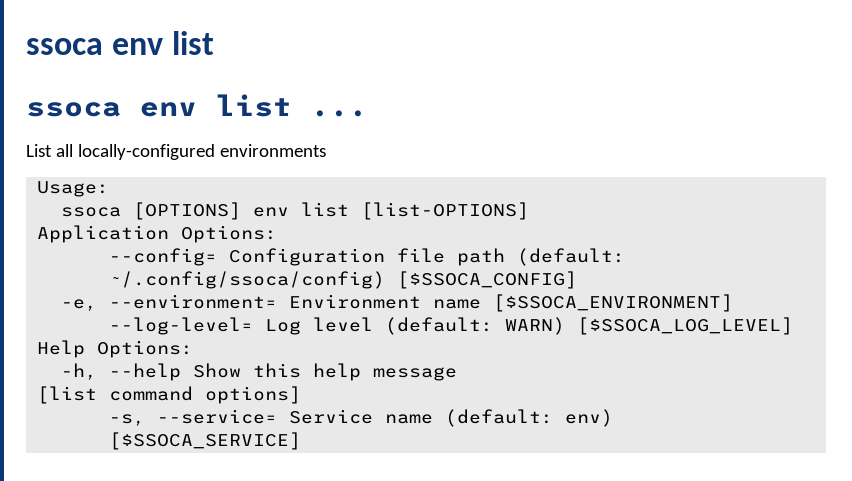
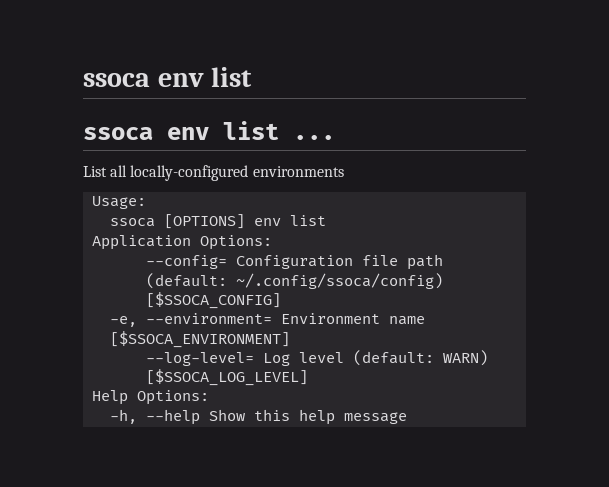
[361,202,530,220] [list-OPTIONS] -> (327, 220) none
[37,386,302,404] [109,409,614,427] [109,432,302,450] // [list command options] // -s, --service= Service name (default: env) [$SSOCA_SERVICE] -> (408, 418) none

